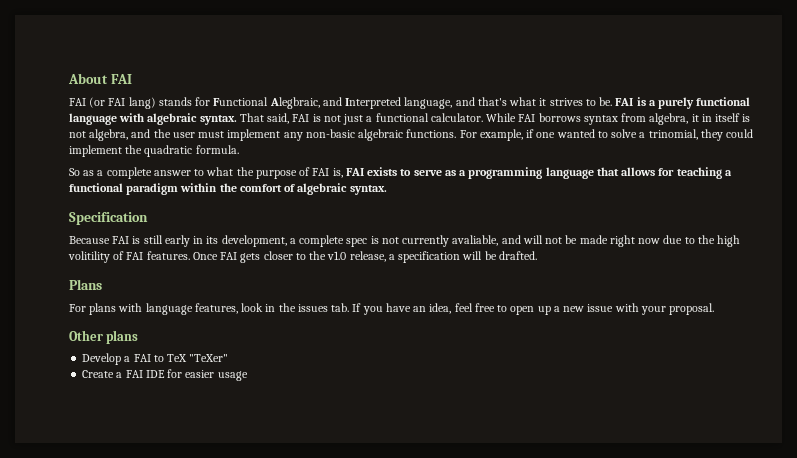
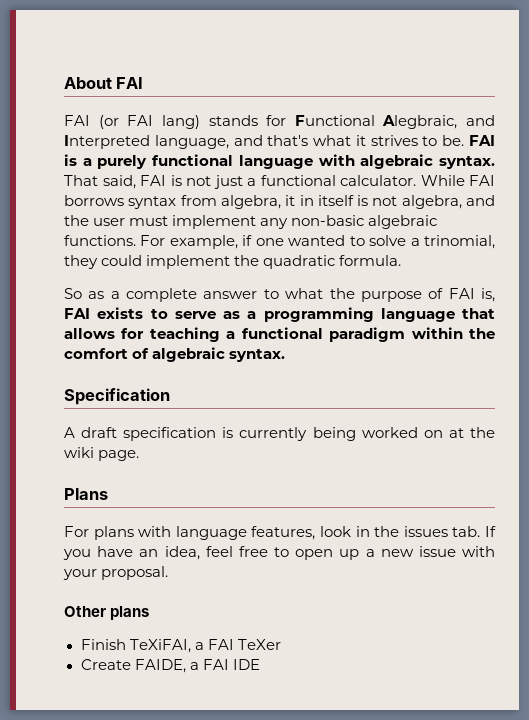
[69,235,741,247] [68,251,537,263] Because FAI is still early in its development, a complete spec is not currently avaliable, and will not be made right now due to the high volitility of FAI features. Once FAI gets closer to the v1.0 release, a specification will be drafted. -> [64,427,495,441] [64,447,140,461] A draft specification is currently being worked on at the wiki page.
[82,353,229,365] Develop a FAI to TeX "TeXer" -> [80,639,281,653] Finish TeXiFAI, a FAI TeXer
(115, 374) none -> [134,659,186,673] FAIDE,
[167,369,248,381] for easier usage -> (260, 664) none

